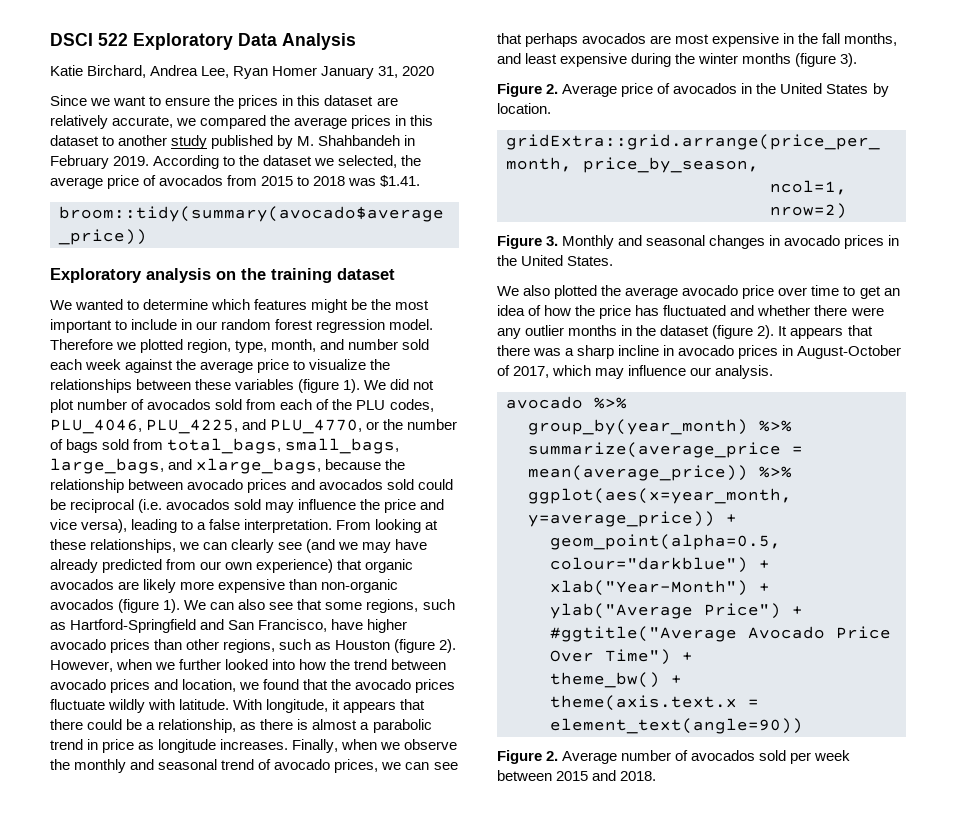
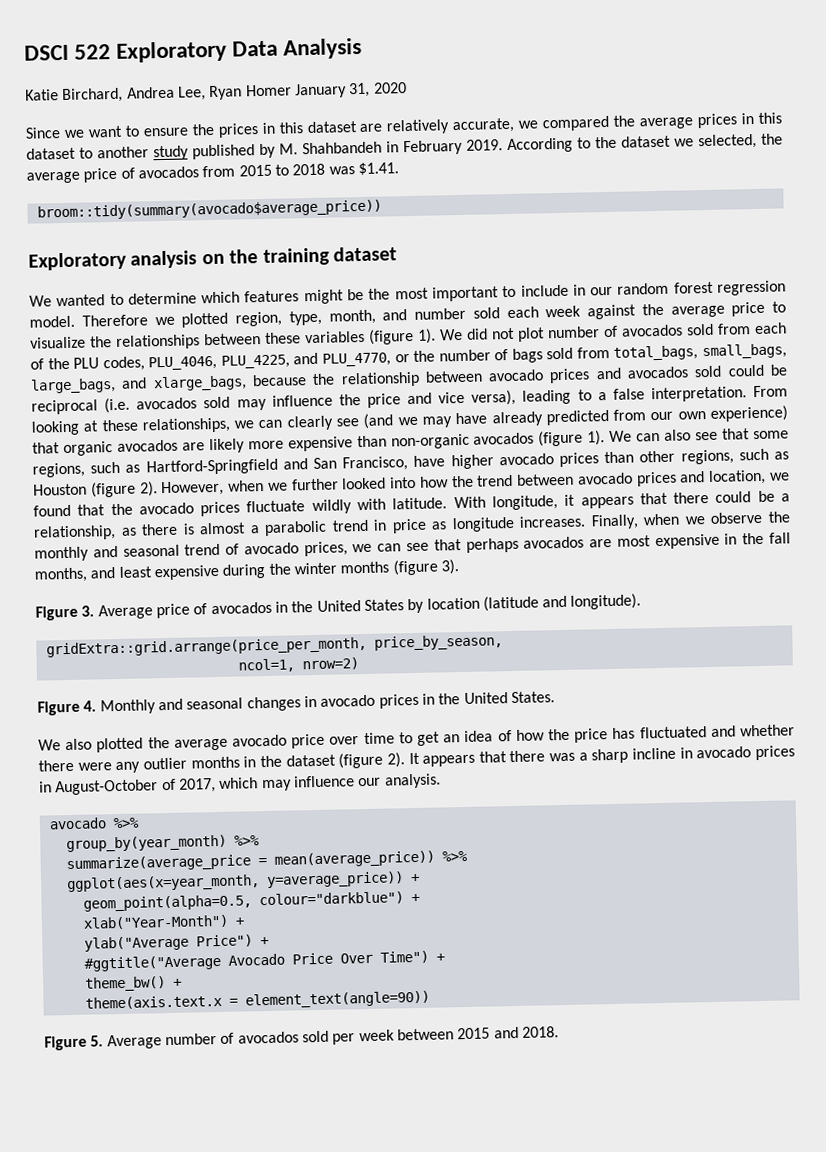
[546,84,559,94] 2. -> [81,605,95,617] 3.
[497,103,551,114] location. -> [426,593,642,612] location (latitude and longitude).
[546,236,559,246] 3. -> [83,700,97,712] 4.
[546,751,559,761] 2. -> [90,1035,104,1047] 5.

